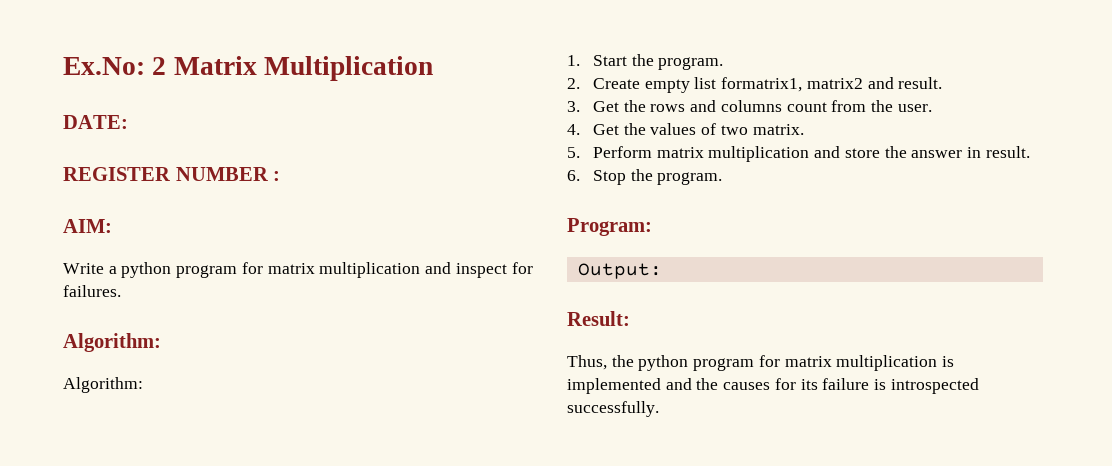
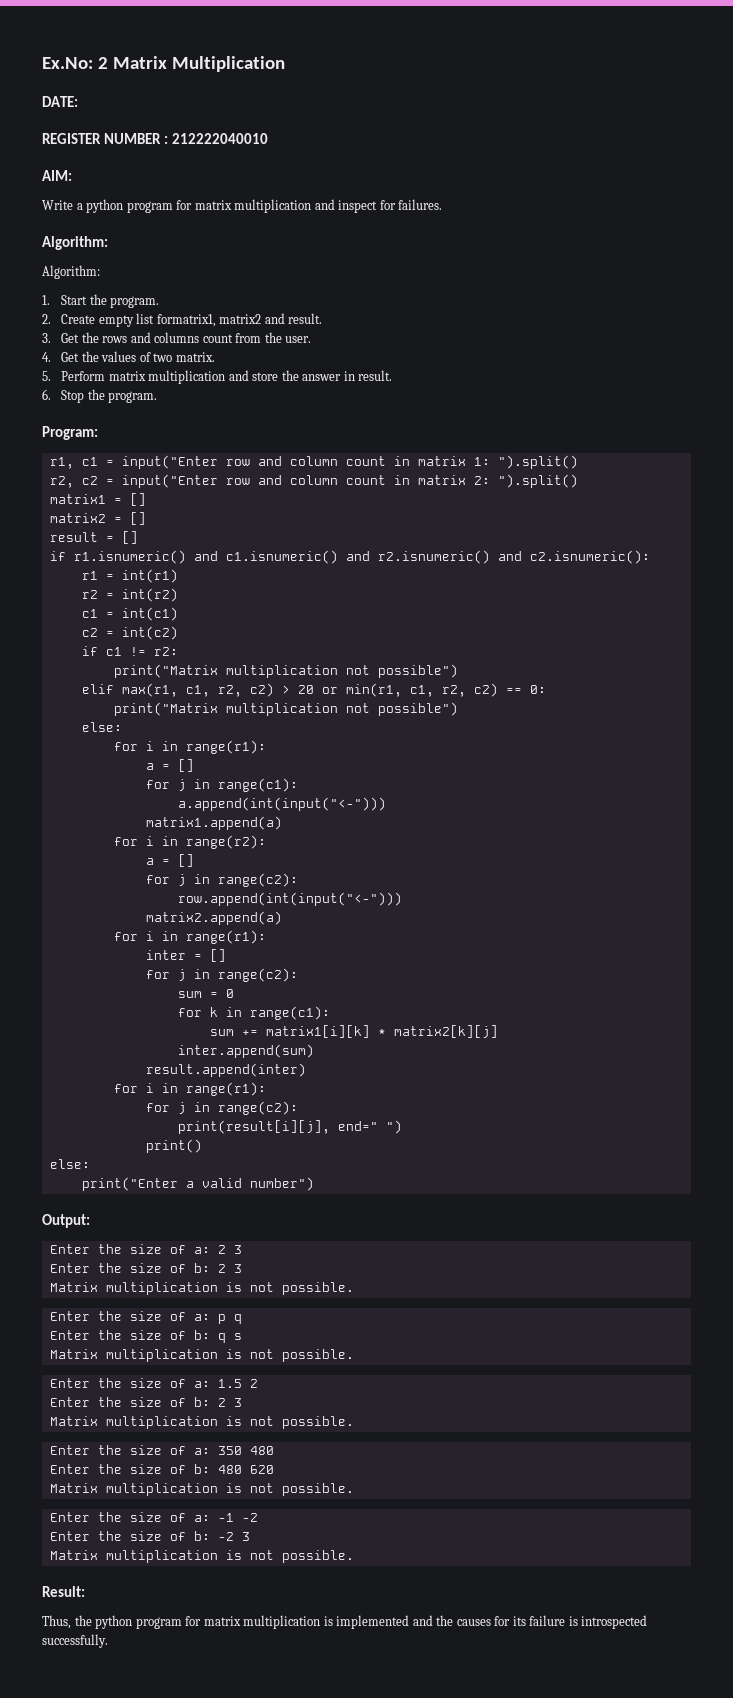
(281, 176) none -> [172,133,269,144] 212222040010
[577,263,662,279] Output: -> [49,455,578,469] [49,474,578,488] [49,493,146,506] [49,512,146,525] [49,531,138,544] [49,550,650,564] [81,569,178,583] [81,588,178,602] [81,607,178,621] [81,626,178,640] [81,646,178,656] [113,664,458,678] [81,683,546,697] [113,702,458,716] [81,722,122,732] [113,740,266,754] [145,759,194,772] [145,778,298,792] [177,797,386,811] [145,816,282,830] [113,835,266,849] [145,854,194,867] [145,873,298,887] [177,892,402,906] [145,911,282,925] [113,930,266,944] [145,949,226,962] [145,968,298,982] [177,989,234,998] [177,1006,330,1020] [209,1025,498,1038] [177,1044,314,1058] [145,1063,306,1077] [113,1082,266,1096] [145,1101,298,1115] [177,1120,402,1134] [145,1139,202,1153] [49,1159,90,1169] [81,1177,314,1191] [42,1214,90,1228] [49,1244,242,1254] [49,1263,242,1273] [49,1282,354,1295] [49,1311,242,1324] [49,1330,242,1343] [49,1349,354,1362] [49,1378,258,1388] [49,1397,242,1407] [49,1416,354,1429] [49,1445,274,1455] [49,1464,274,1474] [49,1483,354,1496] [49,1512,258,1522] [49,1531,250,1541] [49,1550,354,1563] r1, c1 = input("Enter row and column count in matrix 1: ").split() // r2, c2 = input("Enter row and column count in matrix 2: ").split() // matrix1 = [] // matrix2 = [] // result = [] // if r1.isnumeric() and c1.isnumeric() and r2.isnumeric() and c2.isnumeric(): // r1 = int(r1) // r2 = int(r2) // c1 = int(c1) // c2 = int(c2) // if c1 != r2: // print("Matrix multiplication not possible") // elif max(r1, c1, r2, c2) > 20 or min(r1, c1, r2, c2) == 0: // print("Matrix multiplication not possible") // else: // for i in range(r1): // a = [] // for j in range(c1): // a.append(int(input("<-"))) // matrix1.append(a) // for i in range(r2): // a = [] // for j in range(c2): // row.append(int(input("<-"))) // matrix2.append(a) // for i in range(r1): // inter = [] // for j in range(c2): // sum = 0 // for k in range(c1): // sum += matrix1[i][k] * matrix2[k][j] // inter.append(sum) // result.append(inter) // for i in range(r1): // for j in range(c2): // print(result[i][j], end=" ") // print() // else: // print("Enter a valid number") // Output: // Enter the size of a: 2 3 // Enter the size of b: 2 3 // Matrix multiplication is not possible. // Enter the size of a: p q // Enter the size of b: q s // Matrix multiplication is not possible. // Enter the size of a: 1.5 2 // Enter the size of b: 2 3 // Matrix multiplication is not possible. // Enter the size of a: 350 480 // Enter the size of b: 480 620 // Matrix multiplication is not possible. // Enter the size of a: -1 -2 // Enter the size of b: -2 3 // Matrix multiplication is not possible.

